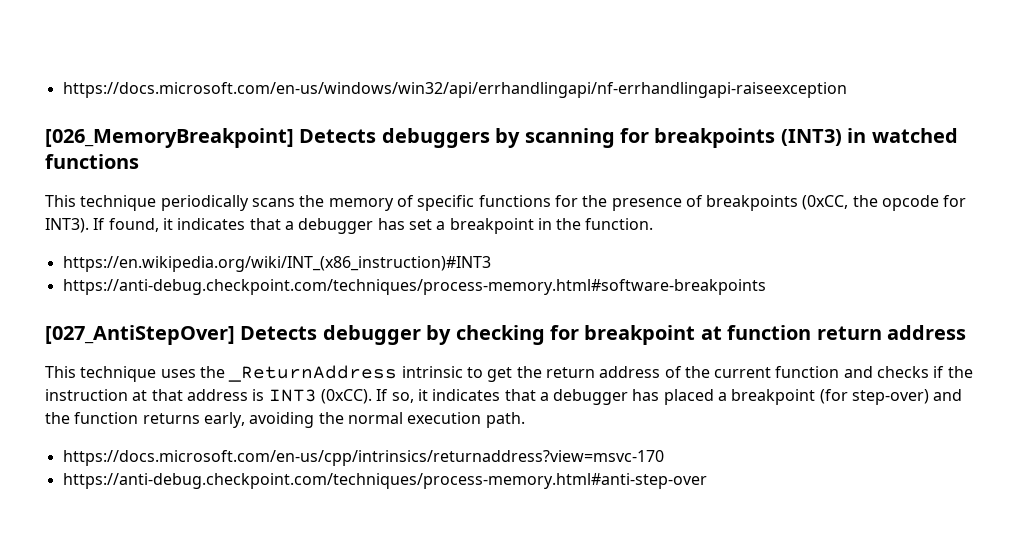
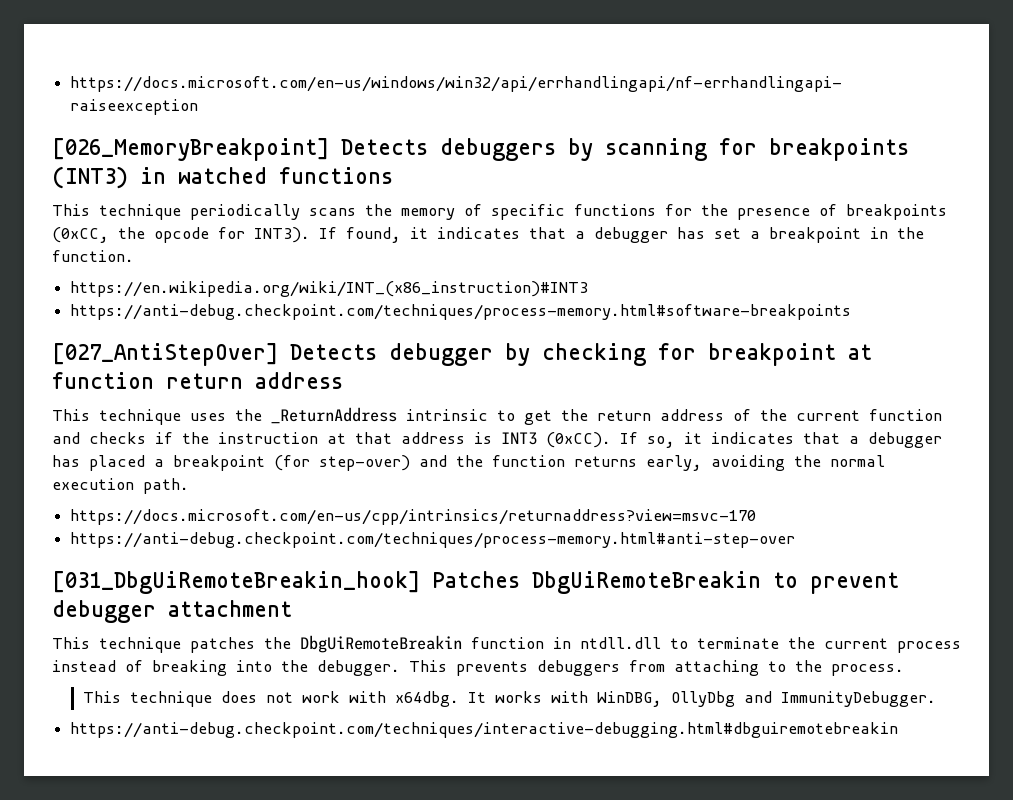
(707, 481) none -> [52,571,899,594] [52,600,292,623] [52,635,961,653] [52,660,904,676] [82,691,936,707] [70,722,899,738] // [031_DbgUiRemoteBreakin_hook] Patches DbgUiRemoteBreakin to prevent debugger attachment // This technique patches the DbgUiRemoteBreakin function in ntdll.dll to terminate the current process instead of breaking into the debugger. This prevents debuggers from attaching to the process. // This technique does not work with x64dbg. It works with WinDBG, OllyDbg and ImmunityDebugger. // https://anti-debug.checkpoint.com/techniques/interactive-debugging.html#dbguiremotebreakin

